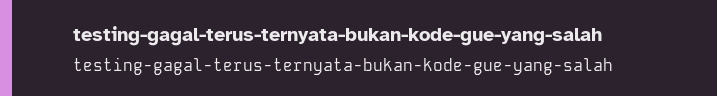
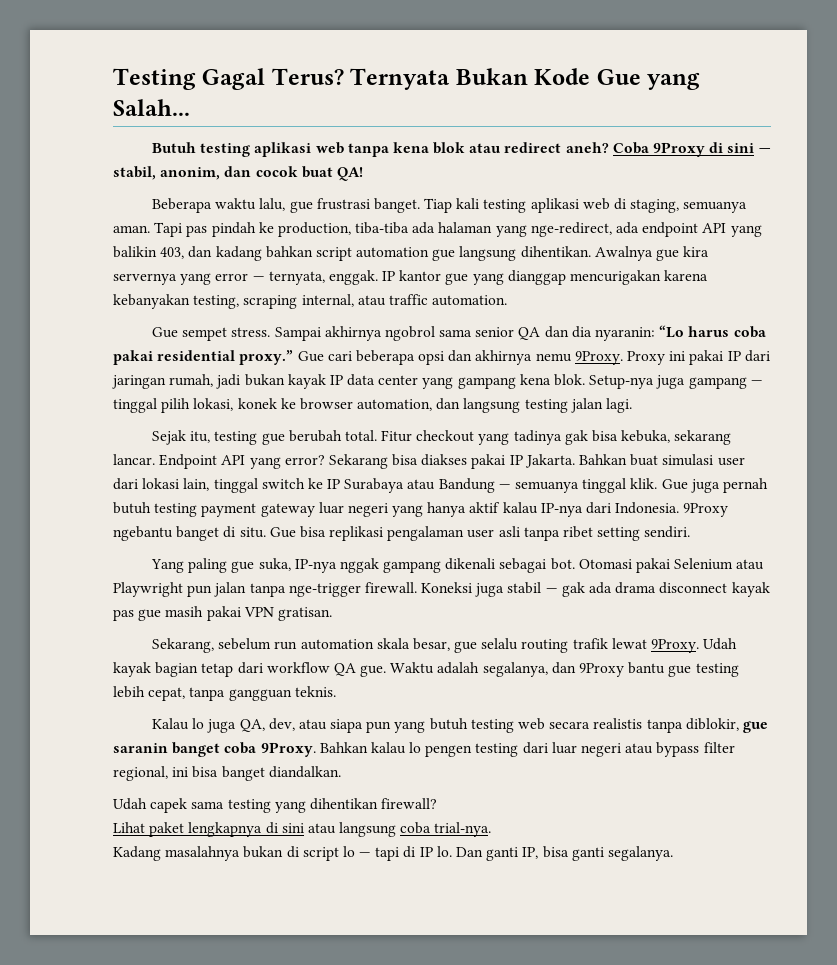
[73,26,602,46] [73,57,613,75] testing-gagal-terus-ternyata-bukan-kode-gue-yang-salah // testing-gagal-terus-ternyata-bukan-kode-gue-yang-salah -> [113,68,701,90] [113,99,190,116] [152,142,771,157] [113,166,363,181] [152,198,748,213] [113,222,762,237] [113,246,710,261] [113,270,709,285] [113,294,508,309] [152,325,766,341] [113,350,770,365] [112,374,763,389] [113,398,633,413] [152,430,732,445] [113,454,745,469] [113,478,768,493] [113,502,729,517] [113,526,691,541] [151,558,765,573] [113,582,770,597] [113,606,332,621] [152,638,738,653] [113,662,739,677] [113,686,336,701] [152,718,768,733] [113,742,735,757] [113,766,341,781] [113,798,438,813] [113,822,492,837] [113,846,673,861] Testing Gagal Terus? Ternyata Bukan Kode Gue yang Salah... // Butuh testing aplikasi web tanpa kena blok atau redirect aneh? Coba 9Proxy di sini — stabil, anonim, dan cocok buat QA! // Beberapa waktu lalu, gue frustrasi banget. Tiap kali testing aplikasi web di staging, semuanya aman. Tapi pas pindah ke production, tiba-tiba ada halaman yang nge-redirect, ada endpoint API yang balikin 403, dan kadang bahkan script automation gue langsung dihentikan. Awalnya gue kira servernya yang error — ternyata, enggak. IP kantor gue yang dianggap mencurigakan karena kebanyakan testing, scraping internal, atau traffic automation. // Gue sempet stress. Sampai akhirnya ngobrol sama senior QA dan dia nyaranin: “Lo harus coba pakai residential proxy.” Gue cari beberapa opsi dan akhirnya nemu 9Proxy. Proxy ini pakai IP dari jaringan rumah, jadi bukan kayak IP data center yang gampang kena blok. Setup-nya juga gampang — tinggal pilih lokasi, konek ke browser automation, dan langsung testing jalan lagi. // Sejak itu, testing gue berubah total. Fitur checkout yang tadinya gak bisa kebuka, sekarang lancar. Endpoint API yang error? Sekarang bisa diakses pakai IP Jakarta. Bahkan buat simulasi user dari lokasi lain, tinggal switch ke IP Surabaya atau Bandung — semuanya tinggal klik. Gue juga pernah butuh testing payment gateway luar negeri yang hanya aktif kalau IP-nya dari Indonesia. 9Proxy ngebantu banget di situ. Gue bisa replikasi pengalaman user asli tanpa ribet setting sendiri. // Yang paling gue suka, IP-nya nggak gampang dikenali sebagai bot. Otomasi pakai Selenium atau Playwright pun jalan tanpa nge-trigger firewall. Koneksi juga stabil — gak ada drama disconnect kayak pas gue masih pakai VPN gratisan. // Sekarang, sebelum run automation skala besar, gue selalu routing trafik lewat 9Proxy. Udah kayak bagian tetap dari workflow QA gue. Waktu adalah segalanya, dan 9Proxy bantu gue testing lebih cepat, tanpa gangguan teknis. // Kalau lo juga QA, dev, atau siapa pun yang butuh testing web secara realistis tanpa diblokir, gue saranin banget coba 9Proxy. Bahkan kalau lo pengen testing dari luar negeri atau bypass filter regional, ini bisa banget diandalkan. // Udah capek sama testing yang dihentikan firewall? // Lihat paket lengkapnya di sini atau langsung coba trial-nya. // Kadang masalahnya bukan di script lo — tapi di IP lo. Dan ganti IP, bisa ganti segalanya.

